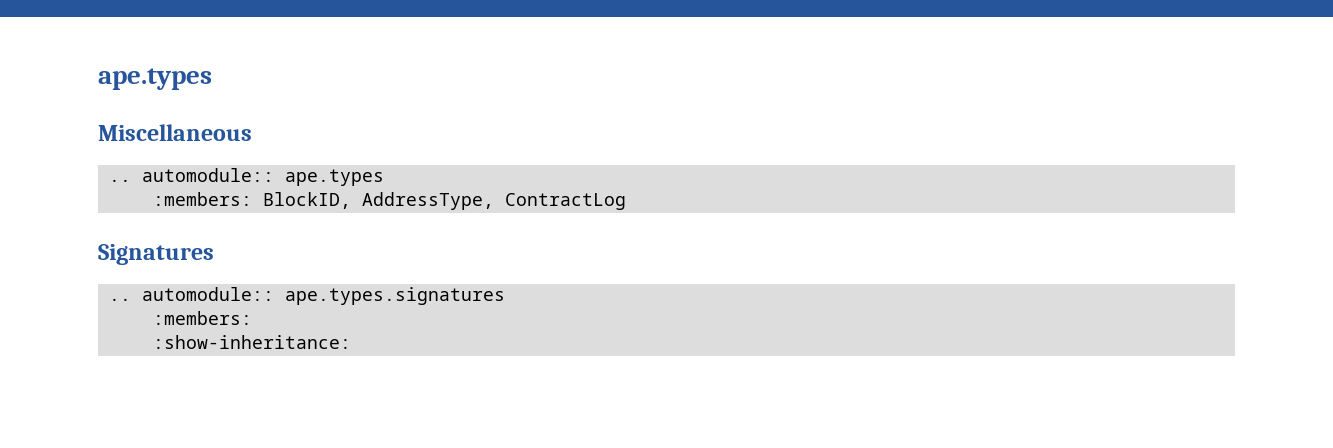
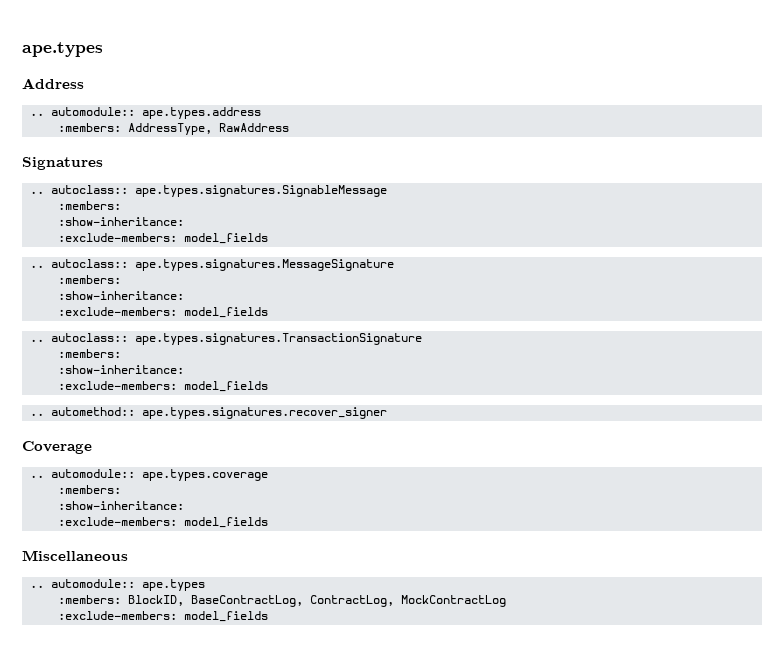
[98,68,212,90] ape.types -> [22,42,103,57] [22,78,84,89] [29,107,261,119] [57,123,289,135] [22,157,103,170] [29,185,387,197] [57,201,121,210] [57,217,184,226] [57,233,268,244] [29,259,394,271] [57,275,121,284] [57,291,184,300] [57,307,268,318] [29,333,422,345] [57,349,121,358] [57,365,184,374] [57,381,268,392] [29,407,387,419] [22,441,92,454] [29,469,268,481] [57,485,121,494] [57,501,184,510] [57,517,268,528] ape.types // Address // .. automodule:: ape.types.address // :members: AddressType, RawAddress // Signatures // .. autoclass:: ape.types.signatures.SignableMessage // :members: // :show-inheritance: // :exclude-members: model_fields // .. autoclass:: ape.types.signatures.MessageSignature // :members: // :show-inheritance: // :exclude-members: model_fields // .. autoclass:: ape.types.signatures.TransactionSignature // :members: // :show-inheritance: // :exclude-members: model_fields // .. automethod:: ape.types.signatures.recover_signer // Coverage // .. automodule:: ape.types.coverage // :members: // :show-inheritance: // :exclude-members: model_fields
[362,192,627,210] [98,244,214,265] [109,287,506,305] [153,311,253,325] [153,335,352,349] AddressType, ContractLog // Signatures // .. automodule:: ape.types.signatures // :members: // :show-inheritance: -> [190,595,506,607] [57,611,268,622] BaseContractLog, ContractLog, MockContractLog // :exclude-members: model_fields

